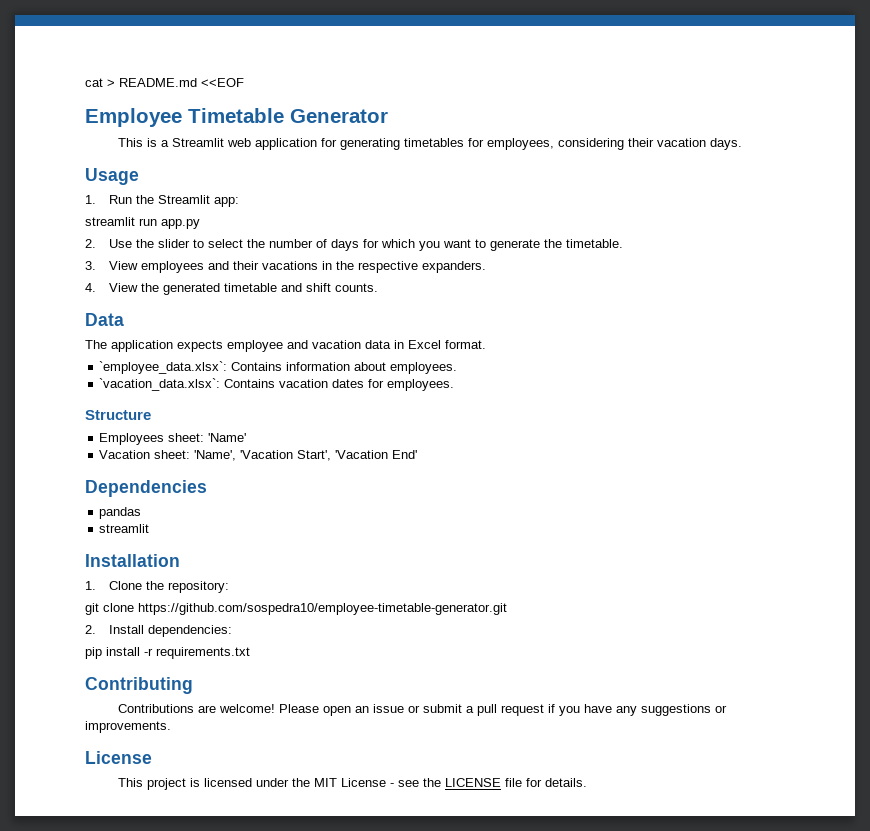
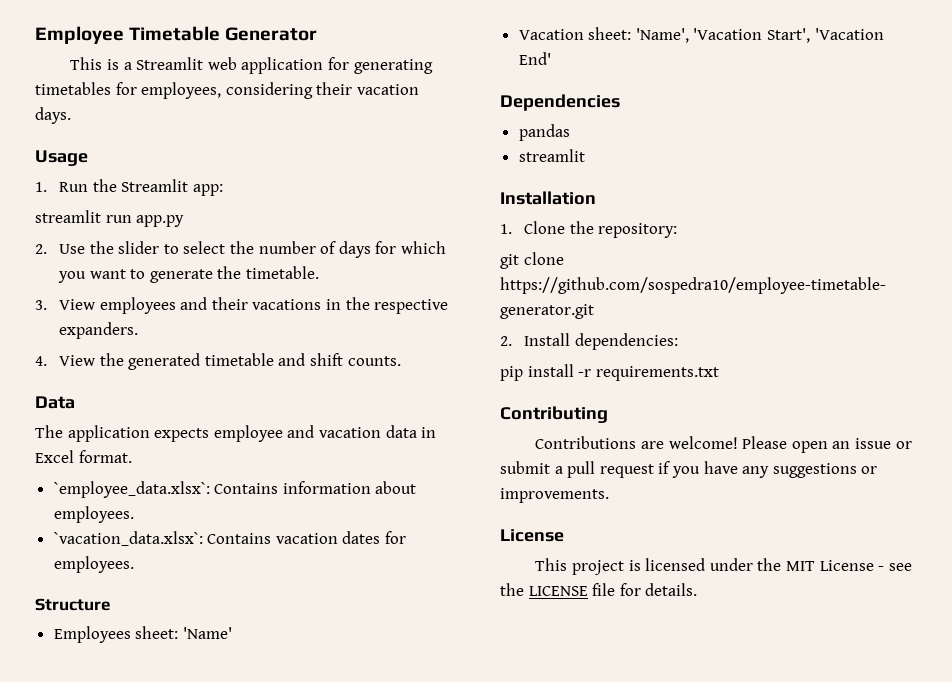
[85,78,244,87] cat > README.md <<EOF // -> (35, 35) none

